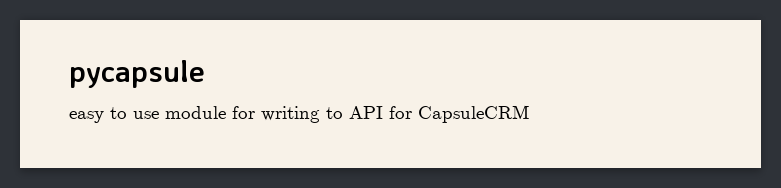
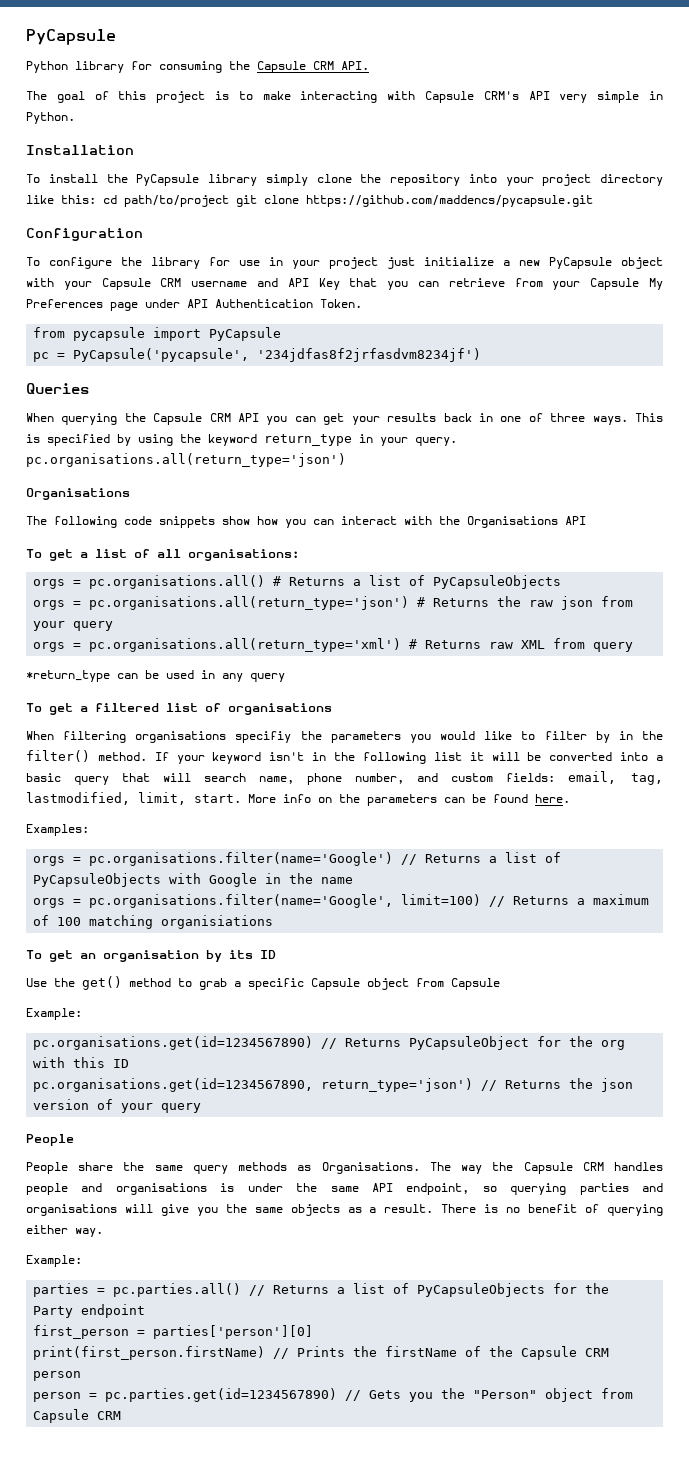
[69,60,205,88] [69,105,529,123] pycapsule // easy to use module for writing to API for CapsuleCRM -> [26,29,116,45] [26,61,369,73] [26,91,663,103] [26,112,75,124] [26,145,134,155] [26,174,663,186] [26,195,593,207] [26,228,143,241] [26,257,663,269] [26,278,663,290] [26,299,362,311] [33,327,282,341] [33,348,482,362] [26,383,89,394] [26,413,664,425] [26,434,457,446] [26,453,346,467] [26,488,130,500] [26,516,586,528] [26,549,299,561] [33,575,562,589] [33,596,634,610] [33,621,114,631] [33,638,634,652] [26,670,285,682] [26,703,332,715] [26,731,663,743] [26,750,664,764] [26,771,663,785] [26,792,570,806] [26,824,89,836] [33,852,562,866] [33,873,354,887] [33,894,650,908] [33,915,274,929] [26,950,276,962] [26,976,500,990] [26,1008,82,1020] [33,1036,626,1050] [33,1057,130,1068] [33,1078,634,1092] [33,1099,202,1113] [26,1134,74,1146] [26,1162,663,1174] [26,1183,663,1195] [26,1204,663,1216] [26,1225,103,1237] [26,1255,82,1267] [33,1283,610,1297] [33,1304,146,1318] [33,1325,314,1339] [33,1346,610,1360] [33,1371,82,1381] [33,1388,634,1402] [33,1409,122,1423] PyCapsule // Python library for consuming the Capsule CRM API. // The goal of this project is to make interacting with Capsule CRM's API very simple in Python. // Installation // To install the PyCapsule library simply clone the repository into your project directory like this: cd path/to/project git clone https://github.com/maddencs/pycapsule.git // Configuration // To configure the library for use in your project just initialize a new PyCapsule object with your Capsule CRM username and API Key that you can retrieve from your Capsule My Preferences page under API Authentication Token. // from pycapsule import PyCapsule // pc = PyCapsule('pycapsule', '234jdfas8f2jrfasdvm8234jf') // Queries // When querying the Capsule CRM API you can get your results back in one of three ways. This is specified by using the keyword return_type in your query. pc.organisations.all(return_type='json') // Organisations // The following code snippets show how you can interact with the Organisations API // To get a list of all organisations: // orgs = pc.organisations.all() # Returns a list of PyCapsuleObjects // orgs = pc.organisations.all(return_type='json') # Returns the raw json from your query // orgs = pc.organisations.all(return_type='xml') # Returns raw XML from query // *return_type can be used in any query // To get a filtered list of organisations // When filtering organisations specifiy the parameters you would like to filter by in the filter() method. If your keyword isn't in the following list it will be converted into a basic query that will search name, phone number, and custom fields: email, tag, lastmodified, limit, start. More info on the parameters can be found here. // Examples: // orgs = pc.organisations.filter(name='Google') // Returns a list of PyCapsuleObjects with Google in the name // orgs = pc.organisations.filter(name='Google', limit=100) // Returns a maximum of 100 matching organisiations // To get an organisation by its ID // Use the get() method to grab a specific Capsule object from Capsule // Example: // pc.organisations.get(id=1234567890) // Returns PyCapsuleObject for the org with this ID // pc.organisations.get(id=1234567890, return_type='json') // Returns the json version of your query // People // People share the same query methods as Organisations. The way the Capsule CRM handles people and organisations is under the same API endpoint, so querying parties and organisations will give you the same objects as a result. There is no benefit of querying either way. // Example: // parties = pc.parties.all() // Returns a list of PyCapsuleObjects for the Party endpoint // first_person = parties['person'][0] // print(first_person.firstName) // Prints the firstName of the Capsule CRM person // person = pc.parties.get(id=1234567890) // Gets you the "Person" object from Capsule CRM

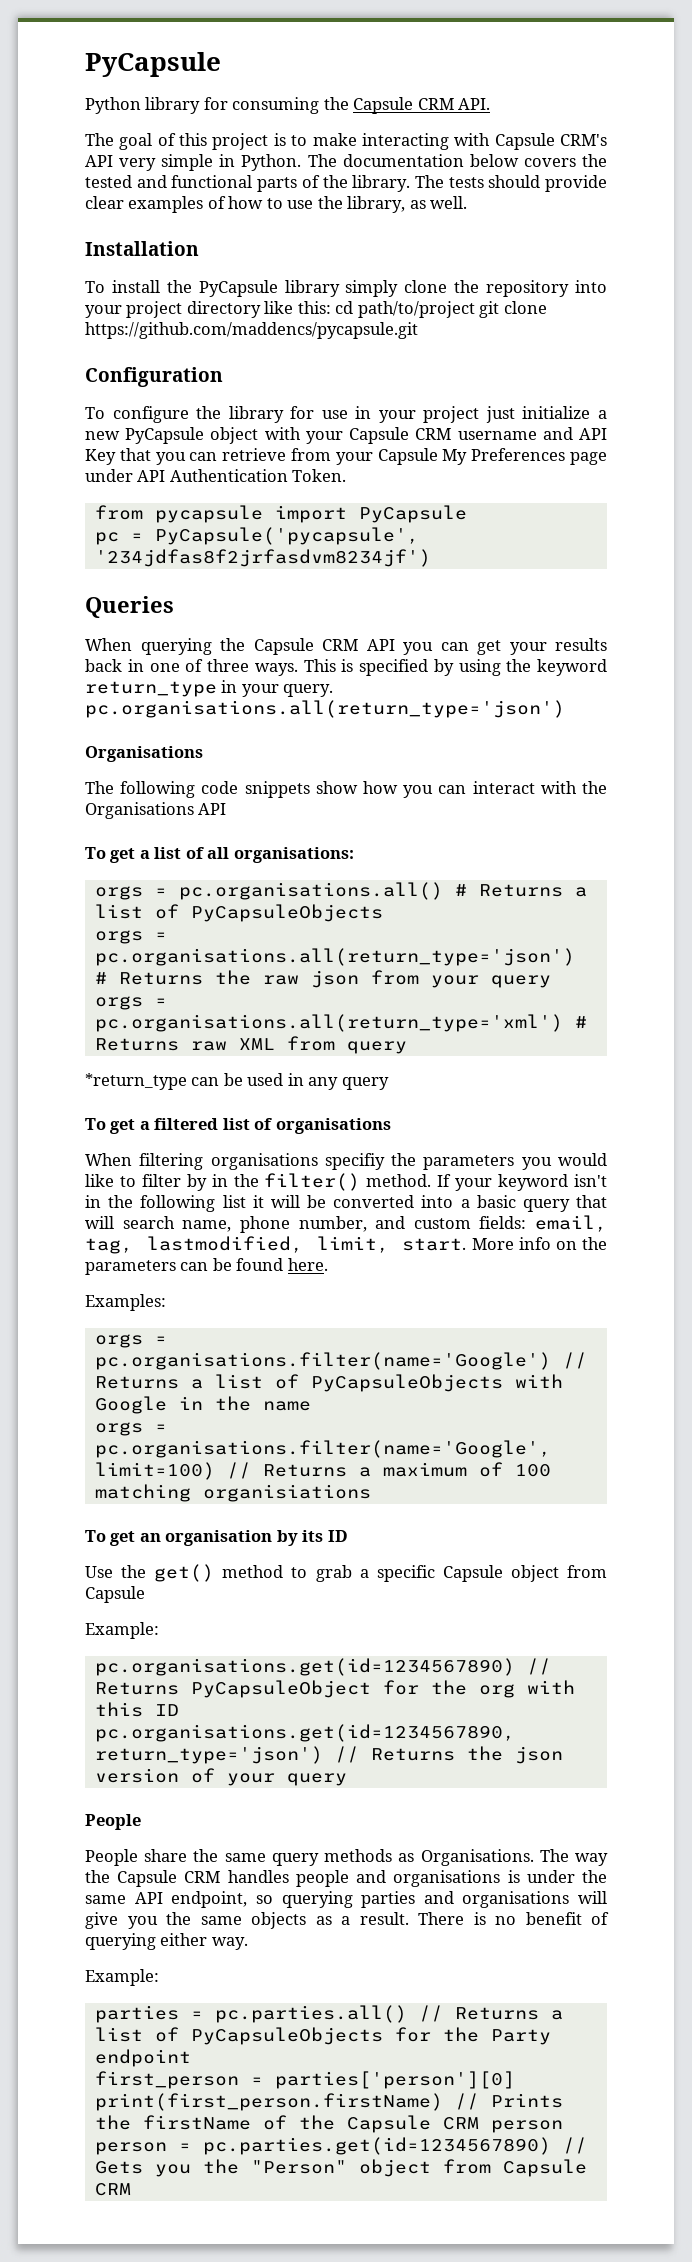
(75, 118) none -> [307,154,607,167] [85,175,607,192] [85,196,468,213] The documentation below covers the tested and functional parts of the library. The tests should provide clear examples of how to use the library, as well.

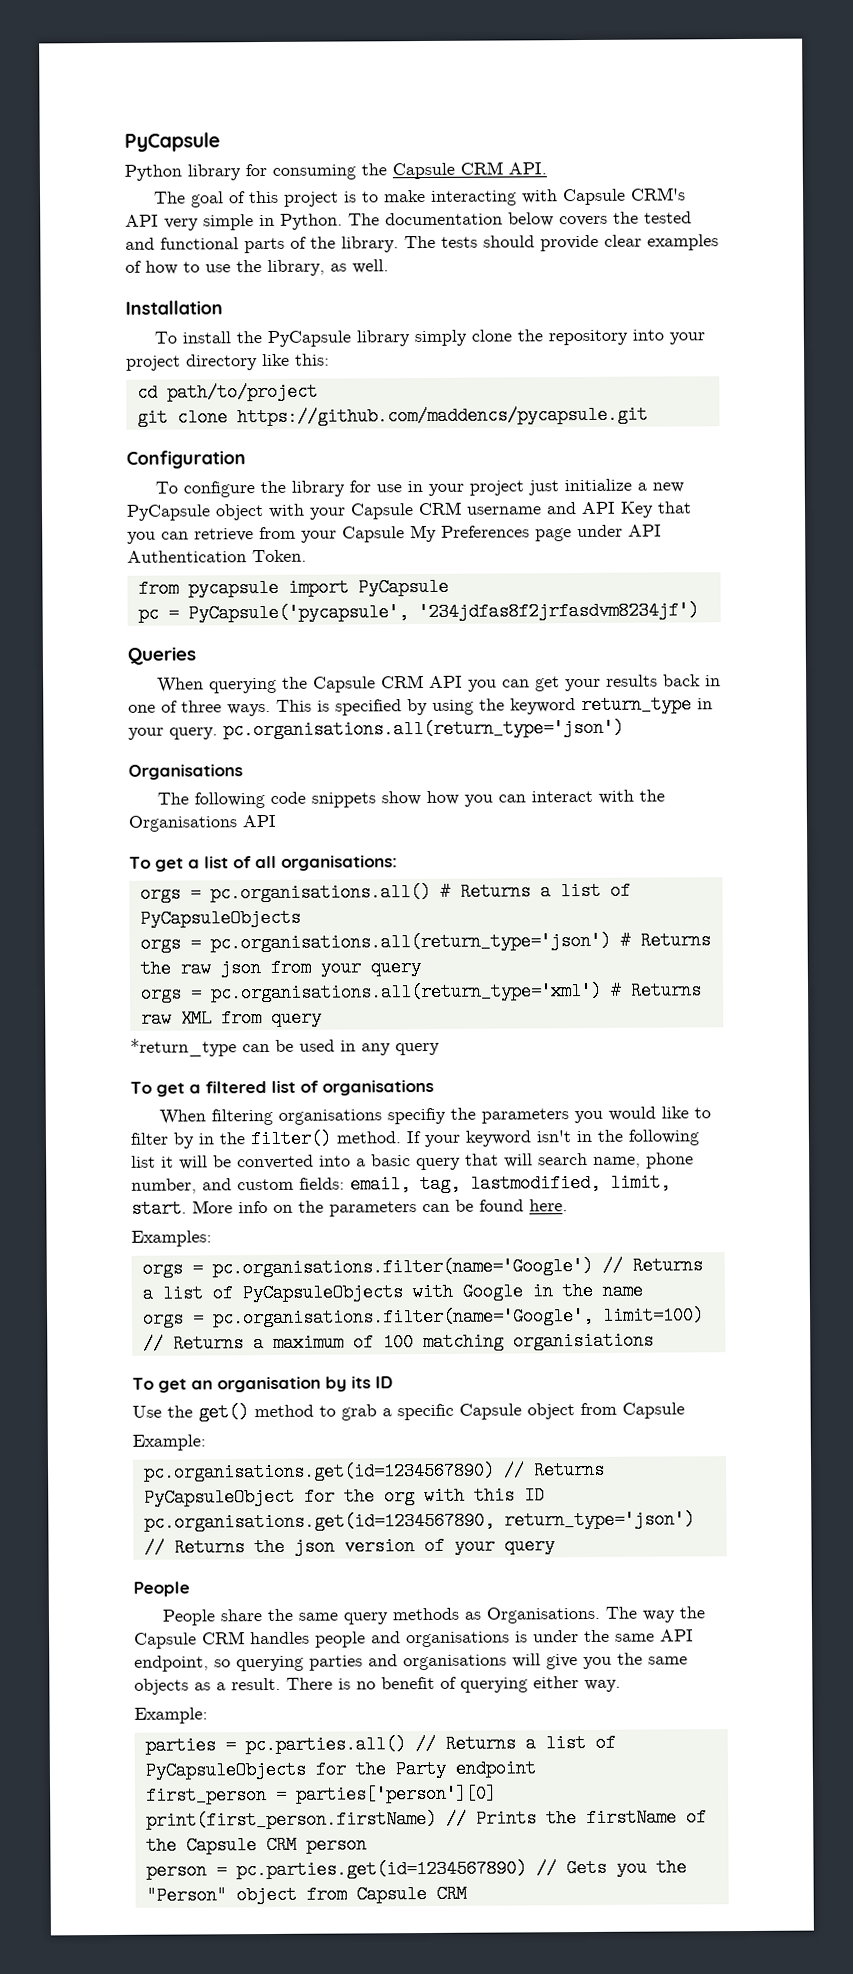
(331, 307) none -> (330, 359) //
(475, 309) none -> (318, 392) //

